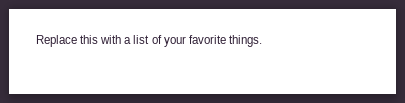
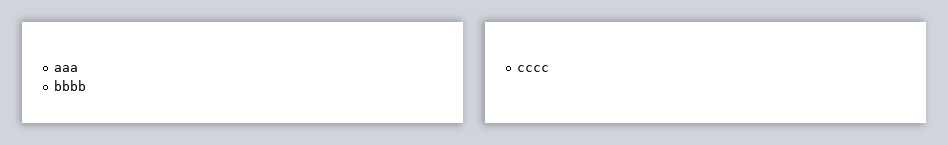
[36,35,262,47] Replace this with a list of your favorite things. -> [54,65,79,72] [54,80,87,91] [517,65,550,72] aaa // bbbb // cccc

